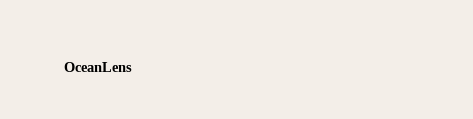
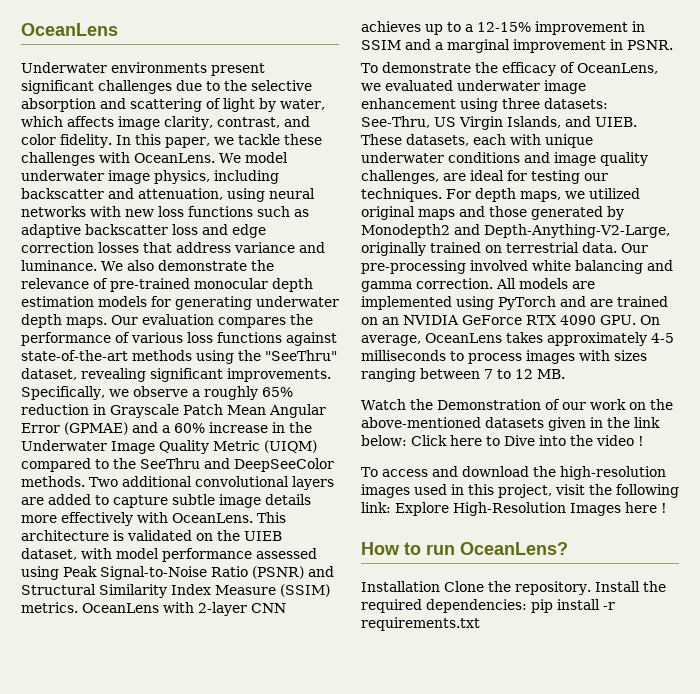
[64,62,132,72] OceanLens -> [21,23,118,36] [21,62,265,76] [21,80,312,94] [21,98,325,112] [21,116,310,130] [21,134,322,148] [21,152,288,166] [21,170,279,184] [21,188,315,202] [21,206,309,217] [21,224,266,238] [21,242,325,253] [21,260,274,271] [21,278,313,292] [21,296,339,310] [21,314,313,328] [21,332,337,346] [21,350,337,364] [21,368,331,382] [21,386,293,400] [21,404,326,418] [21,422,312,435] [21,440,317,454] [21,458,334,472] [21,476,334,490] [21,494,311,508] [21,512,286,526] [21,530,282,541] [21,548,317,562] [21,566,334,580] [21,584,330,598] [21,602,286,616] [361,21,645,35] [361,39,673,53] [361,62,658,76] [361,80,586,94] [361,98,608,112] [361,116,637,130] [361,134,593,148] [361,152,648,166] [361,170,608,184] [361,188,640,202] [361,206,624,220] [361,224,670,238] [361,242,648,256] [361,260,673,274] [361,278,595,292] [361,296,668,310] [361,315,660,325] [361,332,674,346] [361,350,647,364] [361,368,565,382] [361,399,673,410] [361,417,660,431] [361,435,644,446] [361,466,666,480] [361,484,679,498] [361,502,667,516] [361,542,568,555] [361,581,666,595] [361,599,615,613] [361,617,480,631] OceanLens // Underwater environments present significant challenges due to the selective absorption and scattering of light by water, which affects image clarity, contrast, and color fidelity. In this paper, we tackle these challenges with OceanLens. We model underwater image physics, including backscatter and attenuation, using neural networks with new loss functions such as adaptive backscatter loss and edge correction losses that address variance and luminance. We also demonstrate the relevance of pre-trained monocular depth estimation models for generating underwater depth maps. Our evaluation compares the performance of various loss functions against state-of-the-art methods using the "SeeThru" dataset, revealing significant improvements. Specifically, we observe a roughly 65% reduction in Grayscale Patch Mean Angular Error (GPMAE) and a 60% increase in the Underwater Image Quality Metric (UIQM) compared to the SeeThru and DeepSeeColor methods. Two additional convolutional layers are added to capture subtle image details more effectively with OceanLens. This architecture is validated on the UIEB dataset, with model performance assessed using Peak Signal-to-Noise Ratio (PSNR) and Structural Similarity Index Measure (SSIM) metrics. OceanLens with 2-layer CNN achieves up to a 12-15% improvement in SSIM and a marginal improvement in PSNR. // To demonstrate the efficacy of OceanLens, we evaluated underwater image enhancement using three datasets: See-Thru, US Virgin Islands, and UIEB. These datasets, each with unique underwater conditions and image quality challenges, are ideal for testing our techniques. For depth maps, we utilized original maps and those generated by Monodepth2 and Depth-Anything-V2-Large, originally trained on terrestrial data. Our pre-processing involved white balancing and gamma correction. All models are implemented using PyTorch and are trained on an NVIDIA GeForce RTX 4090 GPU. On average, OceanLens takes approximately 4-5 milliseconds to process images with sizes ranging between 7 to 12 MB. // Watch the Demonstration of our work on the above-mentioned datasets given in the link below: Click here to Dive into the video ! // To access and download the high-resolution images used in this project, visit the following link: Explore High-Resolution Images here ! // How to run OceanLens? // Installation Clone the repository. Install the required dependencies: pip install -r requirements.txt

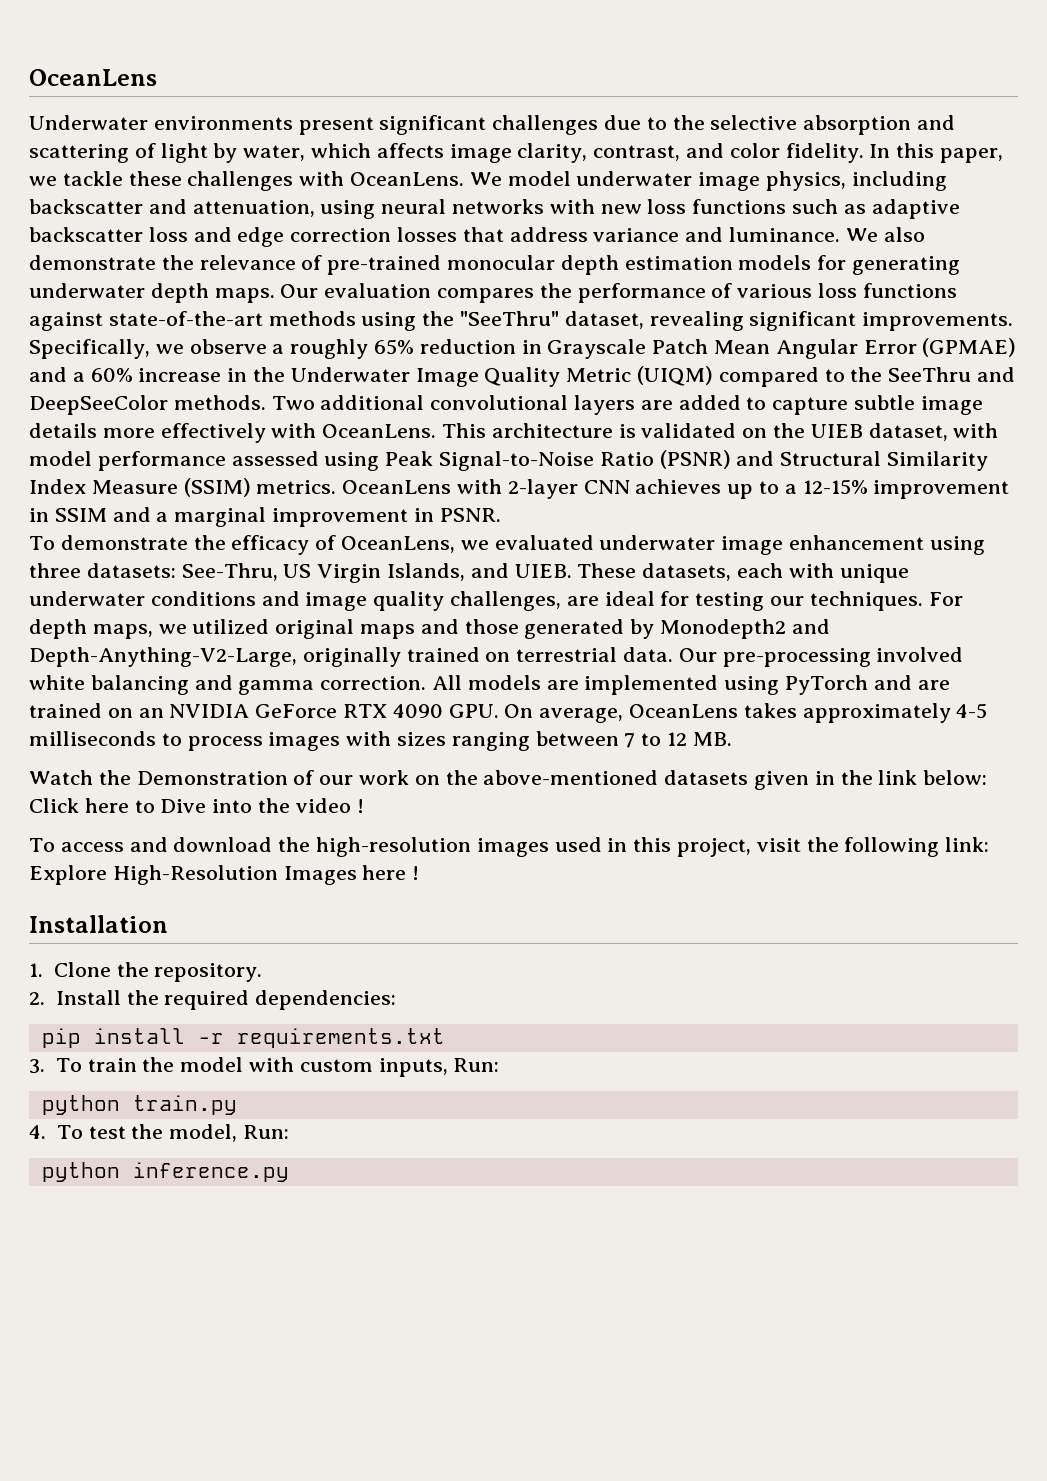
[361,542,568,555] [361,581,440,592] How to run OceanLens? // Installation -> [29,915,168,933] [29,963,43,977] Installation // 1.
(591, 588) none -> [29,992,45,1005] // 2.
(527, 606) none -> (397, 1000) //
(480, 624) none -> [29,1057,500,1077] [41,1095,237,1115] [29,1124,289,1142] [41,1162,289,1182] // 3. To train the model with custom inputs, Run: // python train.py // 4. To test the model, Run: // python inference.py

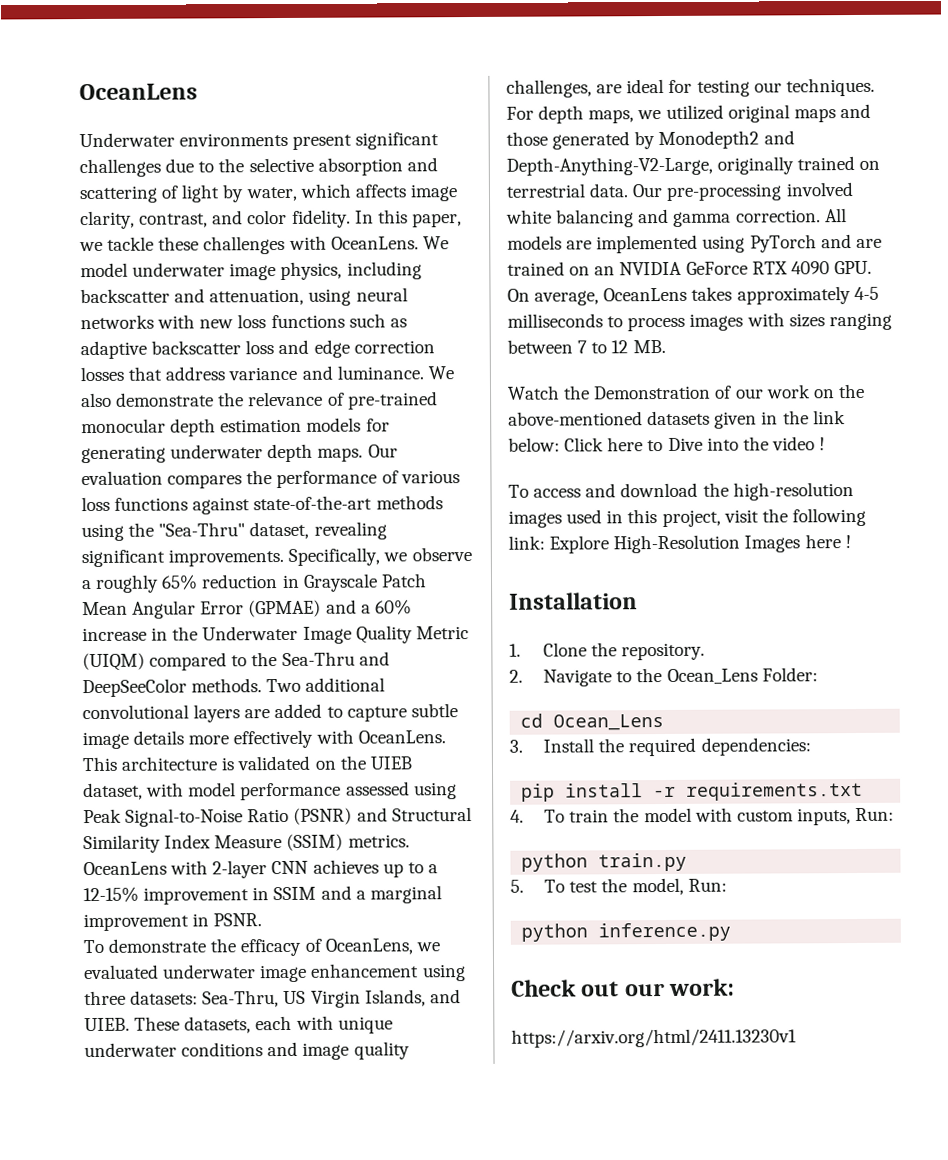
[460,311,560,326] "SeeThru" -> [158,522,246,537] "Sea-Thru"
[888,367,972,382] SeeThru -> [281,651,355,667] Sea-Thru
[181,563,278,581] See-Thru, -> [202,990,280,1008] Sea-Thru,
(45, 998) none -> [543,667,818,687] [520,713,665,731] [509,739,523,753] Navigate to the Ocean_Lens Folder: // cd Ocean_Lens // 3.
[29,1059,45,1074] 3. -> [510,809,524,823] 4.
[29,1125,46,1139] 4. -> [510,879,524,893] 5.
(289, 1172) none -> [511,978,736,997] [511,1028,797,1048] // Check out our work: // https://arxiv.org/html/2411.13230v1

